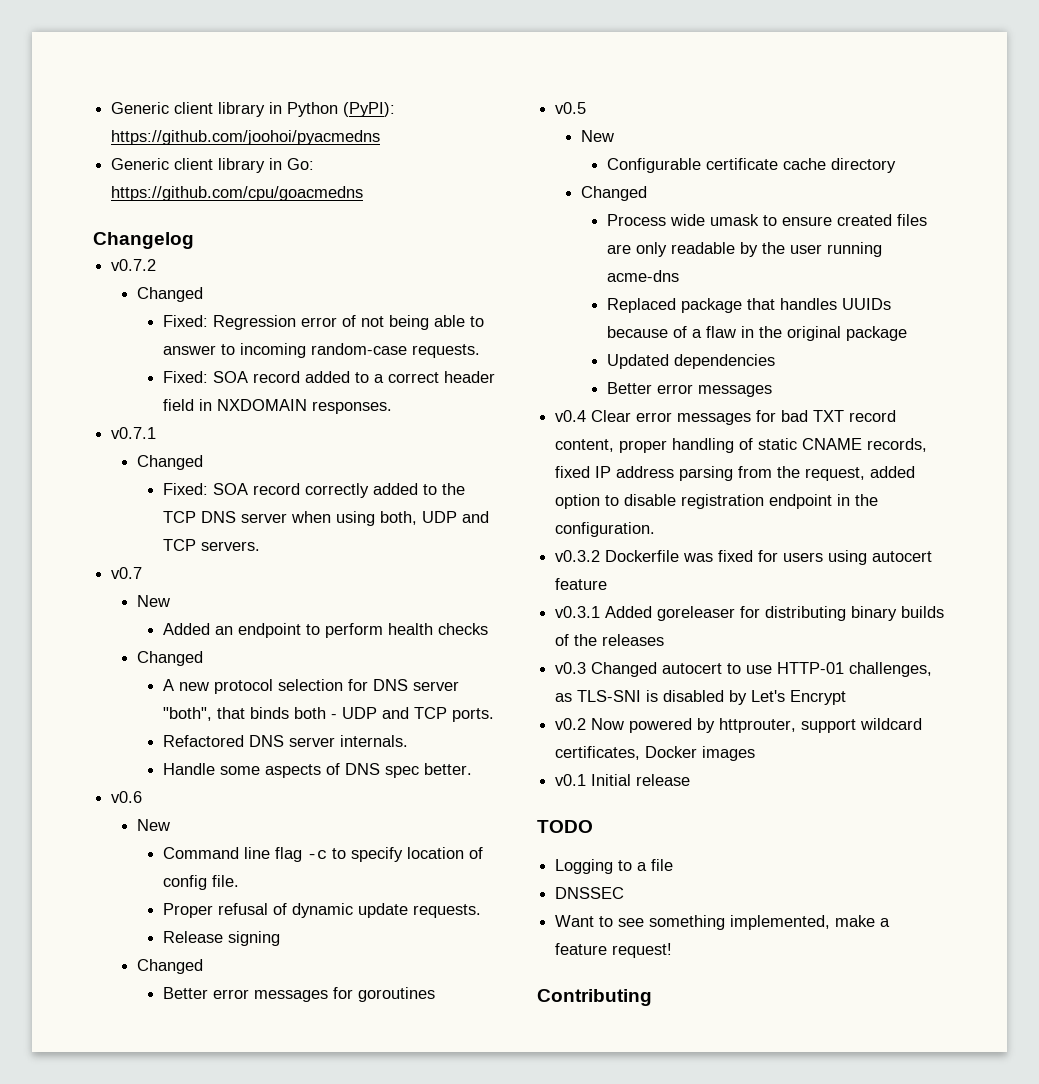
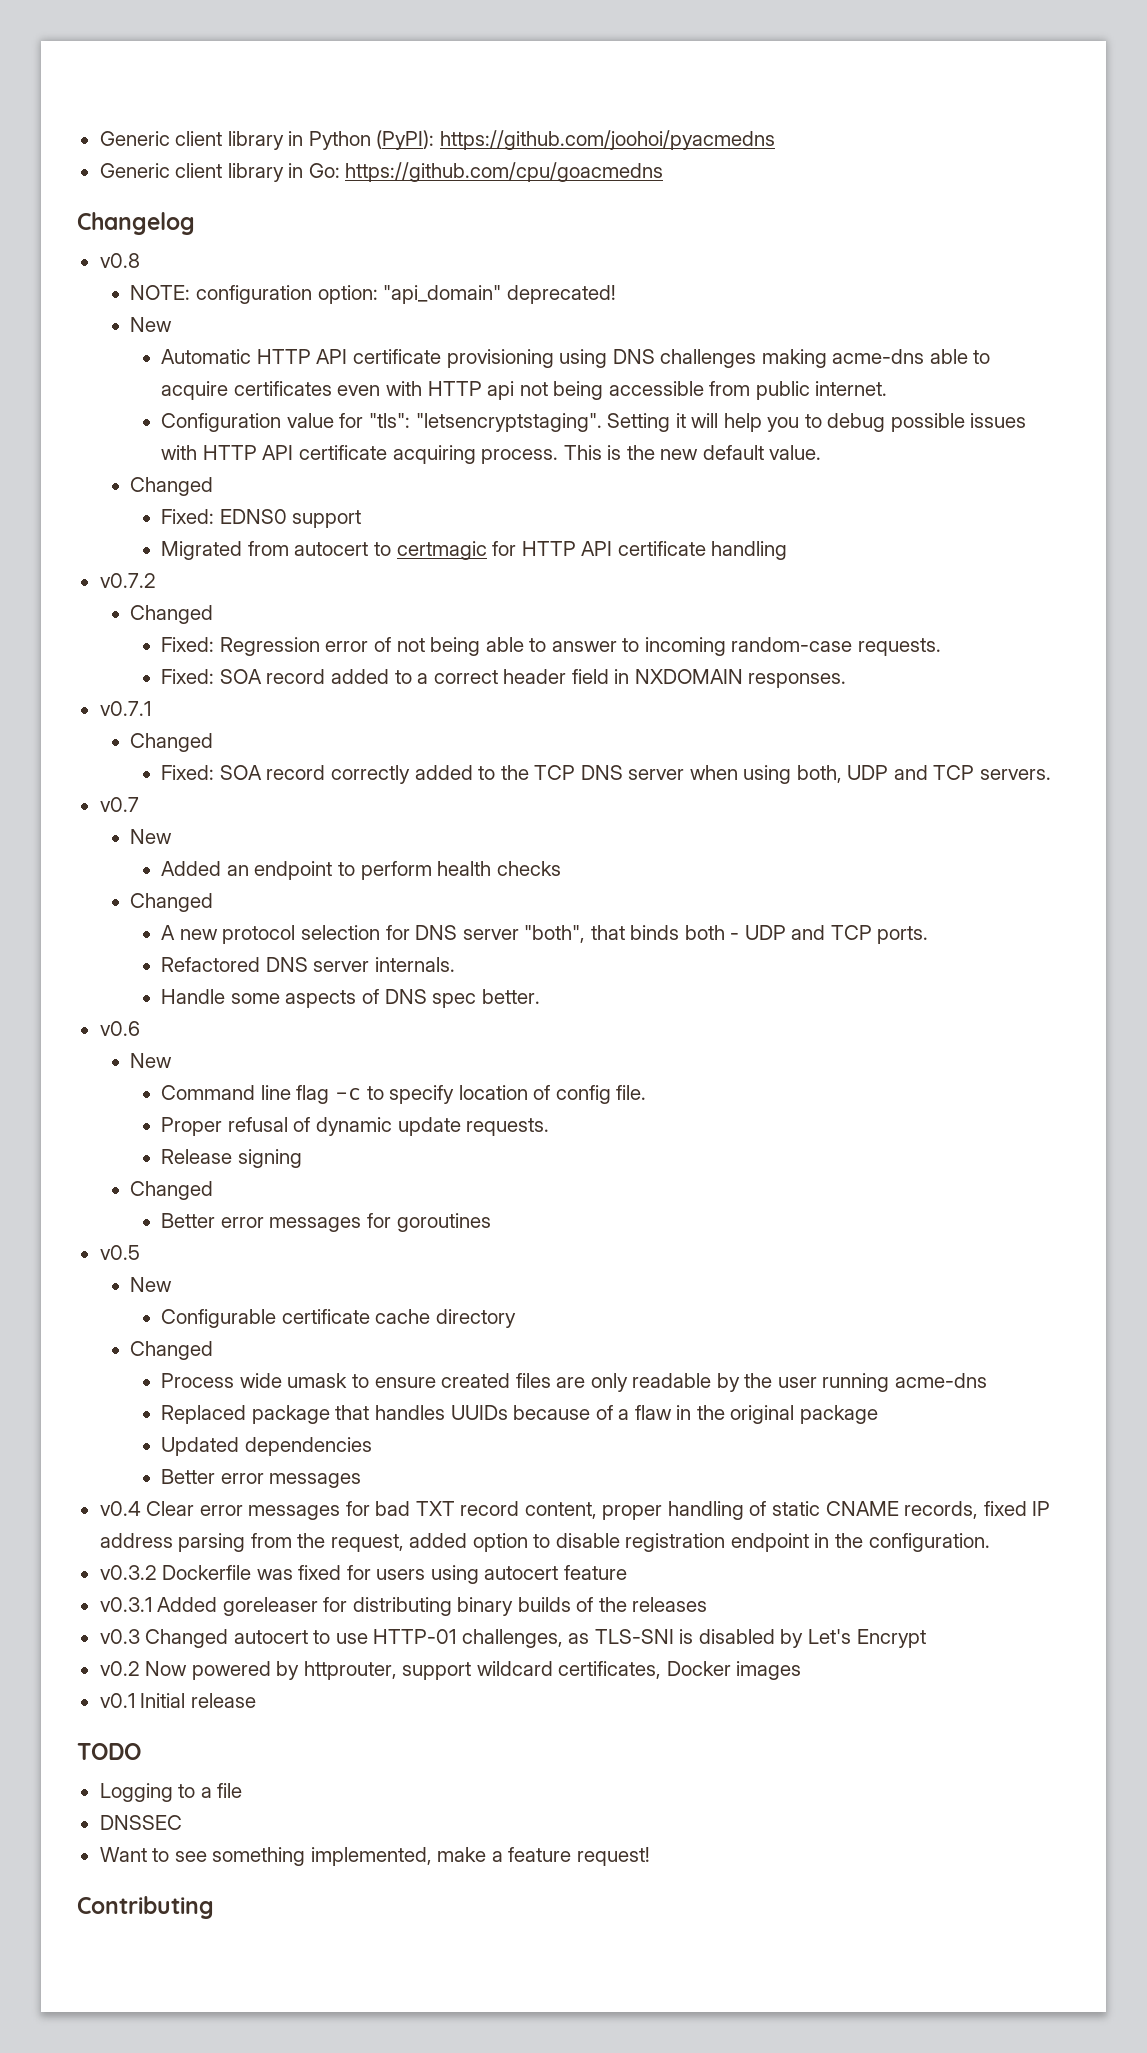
(194, 240) none -> [99,253,140,268] [130,285,616,304] [130,317,173,332] [161,349,991,368] [161,381,888,400] [161,413,1027,432] [161,445,822,464] [130,477,214,496] [161,509,362,528] [161,541,788,560] // v0.8 // NOTE: configuration option: "api_domain" deprecated! // New // Automatic HTTP API certificate provisioning using DNS challenges making acme-dns able to acquire certificates even with HTTP api not being accessible from public internet. // Configuration value for "tls": "letsencryptstaging". Setting it will help you to debug possible issues with HTTP API certificate acquiring process. This is the new default value. // Changed // Fixed: EDNS0 support // Migrated from autocert to certmagic for HTTP API certificate handling

